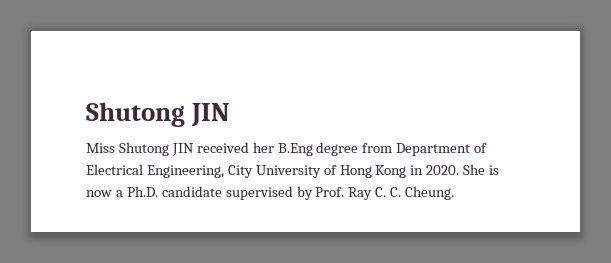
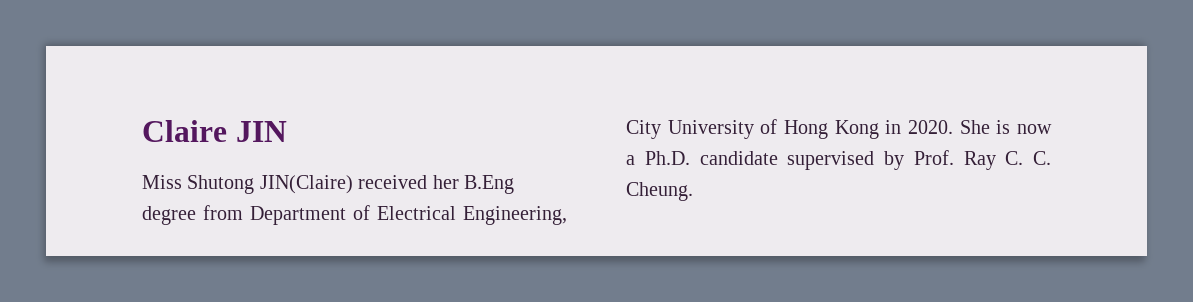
[86,102,185,127] Shutong -> [142,120,227,142] Claire
[171,143,194,156] JIN -> [259,175,353,194] JIN(Claire)

